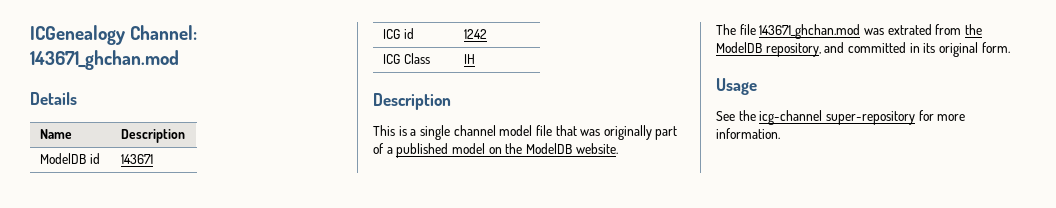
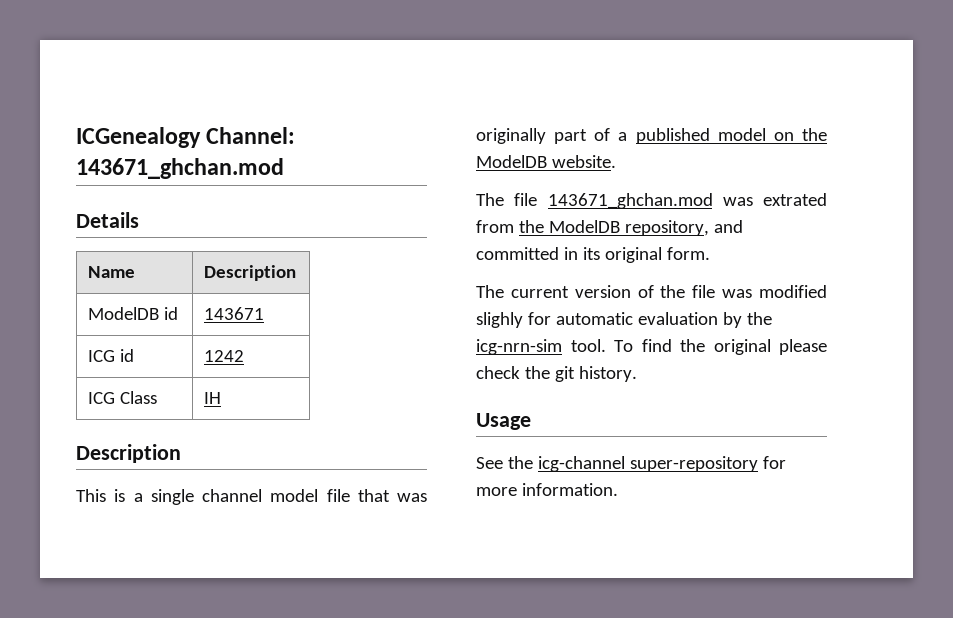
(1010, 47) none -> [476,285,827,298] [476,312,772,328] [476,339,827,355] [476,366,637,382] // The current version of the file was modified slighly for automatic evaluation by the icg-nrn-sim tool. To find the original please check the git history.

